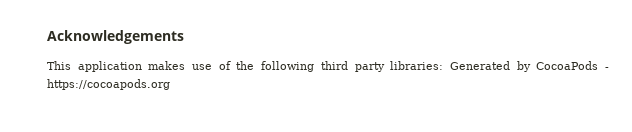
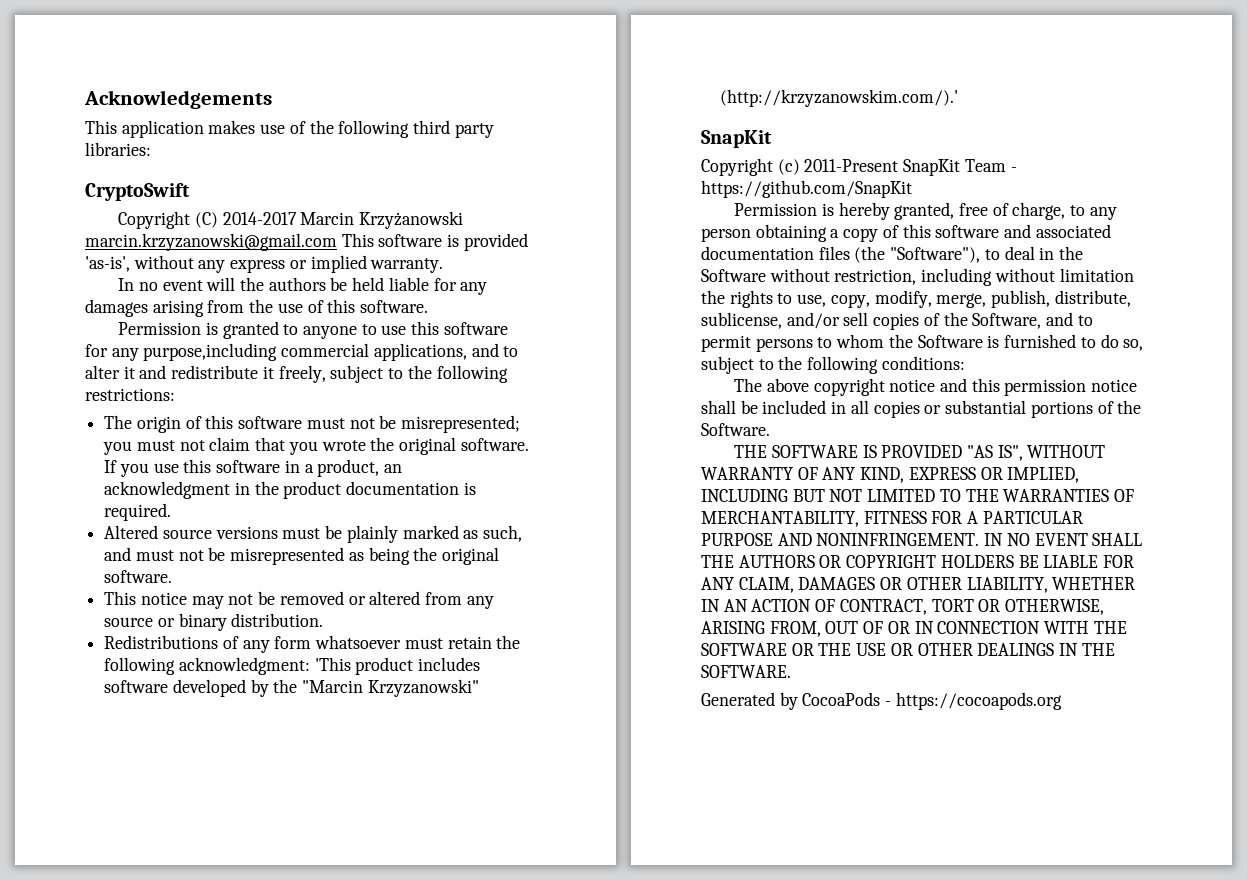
(444, 65) none -> [85,183,190,201] [118,211,463,229] [85,233,528,251] [85,255,444,273] [118,277,488,295] [85,299,429,317] [118,321,508,339] [85,343,519,361] [85,365,508,383] [85,388,175,401] [104,415,521,433] [103,437,529,455] [104,459,403,477] [104,481,476,499] [104,503,172,521] [104,525,523,543] [104,547,500,565] [104,570,173,583] [104,591,494,609] [104,613,324,631] [104,635,521,653] [104,657,481,675] [104,679,479,697] [720,89,959,107] [701,130,772,148] [701,158,1017,176] [701,180,912,198] [734,202,1117,220] [701,224,1111,242] [701,246,1084,263] [701,268,1134,286] [701,290,1131,308] [701,312,1093,330] [701,334,1144,352] [701,356,965,374] [734,378,1138,396] [701,400,1142,418] [701,423,770,436] [734,445,1106,461] [701,467,1080,483] [701,489,1135,502] [701,511,1083,527] [701,533,1143,546] [701,555,1135,568] [701,577,1136,593] [701,599,1105,615] [701,621,1127,637] [701,643,1115,656] [701,665,791,678] // CryptoSwift // Copyright (C) 2014-2017 Marcin Krzyżanowski marcin.krzyzanowski@gmail.com This software is provided 'as-is', without any express or implied warranty. // In no event will the authors be held liable for any damages arising from the use of this software. // Permission is granted to anyone to use this software for any purpose,including commercial applications, and to alter it and redistribute it freely, subject to the following restrictions: // The origin of this software must not be misrepresented; you must not claim that you wrote the original software. If you use this software in a product, an acknowledgment in the product documentation is required. // Altered source versions must be plainly marked as such, and must not be misrepresented as being the original software. // This notice may not be removed or altered from any source or binary distribution. // Redistributions of any form whatsoever must retain the following acknowledgment: 'This product includes software developed by the "Marcin Krzyzanowski" (http://krzyzanowskim.com/).' // SnapKit // Copyright (c) 2011-Present SnapKit Team - https://github.com/SnapKit // Permission is hereby granted, free of charge, to any person obtaining a copy of this software and associated documentation files (the "Software"), to deal in the Software without restriction, including without limitation the rights to use, copy, modify, merge, publish, distribute, sublicense, and/or sell copies of the Software, and to permit persons to whom the Software is furnished to do so, subject to the following conditions: // The above copyright notice and this permission notice shall be included in all copies or substantial portions of the Software. // THE SOFTWARE IS PROVIDED "AS IS", WITHOUT WARRANTY OF ANY KIND, EXPRESS OR IMPLIED, INCLUDING BUT NOT LIMITED TO THE WARRANTIES OF MERCHANTABILITY, FITNESS FOR A PARTICULAR PURPOSE AND NONINFRINGEMENT. IN NO EVENT SHALL THE AUTHORS OR COPYRIGHT HOLDERS BE LIABLE FOR ANY CLAIM, DAMAGES OR OTHER LIABILITY, WHETHER IN AN ACTION OF CONTRACT, TORT OR OTHERWISE, ARISING FROM, OUT OF OR IN CONNECTION WITH THE SOFTWARE OR THE USE OR OTHER DEALINGS IN THE SOFTWARE. //

